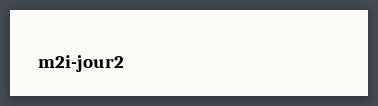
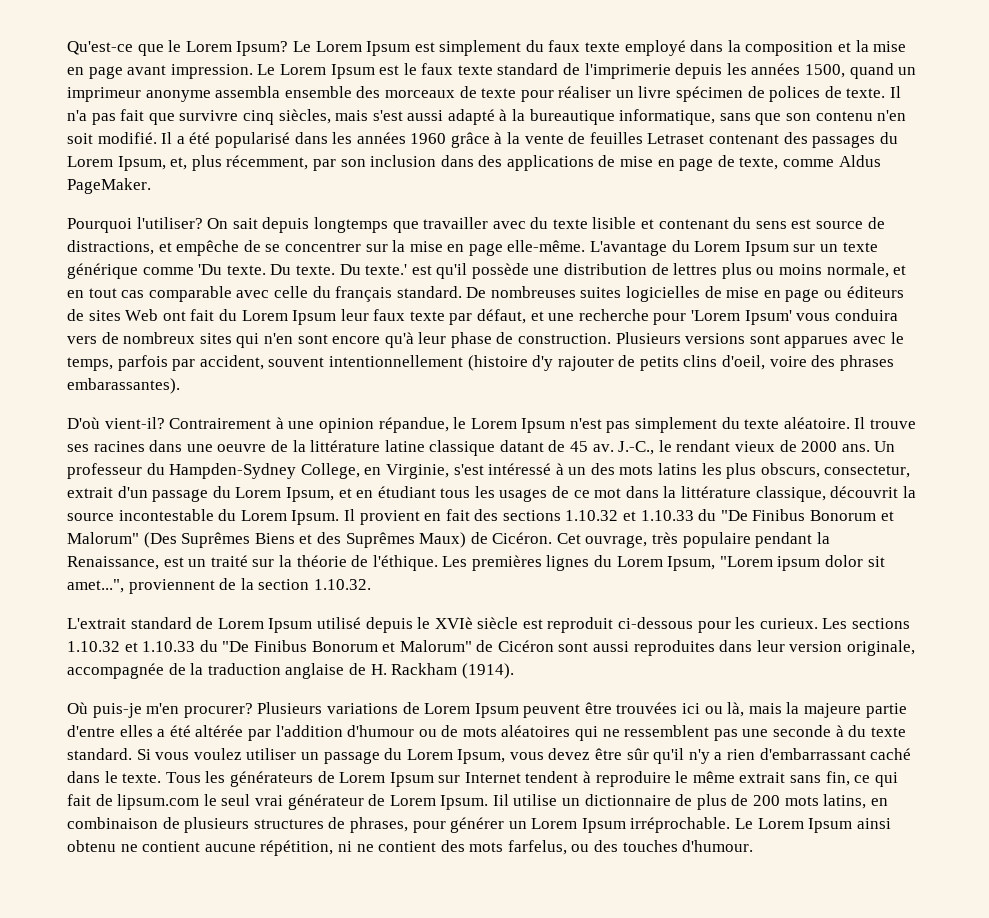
[38,55,124,72] m2i-jour2 -> [67,40,907,56] [67,63,917,79] [67,86,902,102] [67,109,907,125] [67,132,898,148] [67,155,881,171] [67,178,151,194] [67,217,885,233] [67,240,878,256] [67,263,907,279] [67,286,904,302] [67,309,898,325] [67,332,904,348] [67,355,894,371] [67,378,180,394] [67,417,917,433] [67,440,896,456] [67,463,911,479] [67,486,916,502] [67,509,894,525] [67,532,830,548] [67,555,885,571] [67,578,371,594] [67,617,911,633] [67,640,916,656] [67,663,514,679] [67,702,907,718] [67,725,906,741] [67,748,912,764] [67,771,898,787] [67,794,888,810] [67,817,891,833] [67,840,754,856] Qu'est-ce que le Lorem Ipsum? Le Lorem Ipsum est simplement du faux texte employé dans la composition et la mise en page avant impression. Le Lorem Ipsum est le faux texte standard de l'imprimerie depuis les années 1500, quand un imprimeur anonyme assembla ensemble des morceaux de texte pour réaliser un livre spécimen de polices de texte. Il n'a pas fait que survivre cinq siècles, mais s'est aussi adapté à la bureautique informatique, sans que son contenu n'en soit modifié. Il a été popularisé dans les années 1960 grâce à la vente de feuilles Letraset contenant des passages du Lorem Ipsum, et, plus récemment, par son inclusion dans des applications de mise en page de texte, comme Aldus PageMaker. // Pourquoi l'utiliser? On sait depuis longtemps que travailler avec du texte lisible et contenant du sens est source de distractions, et empêche de se concentrer sur la mise en page elle-même. L'avantage du Lorem Ipsum sur un texte générique comme 'Du texte. Du texte. Du texte.' est qu'il possède une distribution de lettres plus ou moins normale, et en tout cas comparable avec celle du français standard. De nombreuses suites logicielles de mise en page ou éditeurs de sites Web ont fait du Lorem Ipsum leur faux texte par défaut, et une recherche pour 'Lorem Ipsum' vous conduira vers de nombreux sites qui n'en sont encore qu'à leur phase de construction. Plusieurs versions sont apparues avec le temps, parfois par accident, souvent intentionnellement (histoire d'y rajouter de petits clins d'oeil, voire des phrases embarassantes). // D'où vient-il? Contrairement à une opinion répandue, le Lorem Ipsum n'est pas simplement du texte aléatoire. Il trouve ses racines dans une oeuvre de la littérature latine classique datant de 45 av. J.-C., le rendant vieux de 2000 ans. Un professeur du Hampden-Sydney College, en Virginie, s'est intéressé à un des mots latins les plus obscurs, consectetur, extrait d'un passage du Lorem Ipsum, et en étudiant tous les usages de ce mot dans la littérature classique, découvrit la source incontestable du Lorem Ipsum. Il provient en fait des sections 1.10.32 et 1.10.33 du "De Finibus Bonorum et Malorum" (Des Suprêmes Biens et des Suprêmes Maux) de Cicéron. Cet ouvrage, très populaire pendant la Renaissance, est un traité sur la théorie de l'éthique. Les premières lignes du Lorem Ipsum, "Lorem ipsum dolor sit amet...", proviennent de la section 1.10.32. // L'extrait standard de Lorem Ipsum utilisé depuis le XVIè siècle est reproduit ci-dessous pour les curieux. Les sections 1.10.32 et 1.10.33 du "De Finibus Bonorum et Malorum" de Cicéron sont aussi reproduites dans leur version originale, accompagnée de la traduction anglaise de H. Rackham (1914). // Où puis-je m'en procurer? Plusieurs variations de Lorem Ipsum peuvent être trouvées ici ou là, mais la majeure partie d'entre elles a été altérée par l'addition d'humour ou de mots aléatoires qui ne ressemblent pas une seconde à du texte standard. Si vous voulez utiliser un passage du Lorem Ipsum, vous devez être sûr qu'il n'y a rien d'embarrassant caché dans le texte. Tous les générateurs de Lorem Ipsum sur Internet tendent à reproduire le même extrait sans fin, ce qui fait de lipsum.com le seul vrai générateur de Lorem Ipsum. Iil utilise un dictionnaire de plus de 200 mots latins, en combinaison de plusieurs structures de phrases, pour générer un Lorem Ipsum irréprochable. Le Lorem Ipsum ainsi obtenu ne contient aucune répétition, ni ne contient des mots farfelus, ou des touches d'humour.

